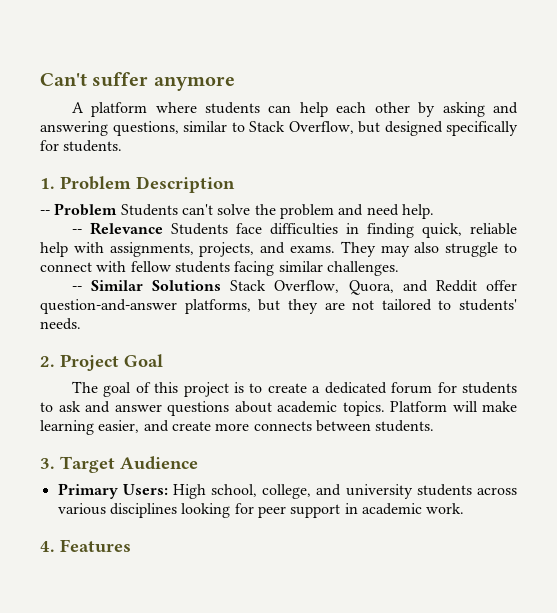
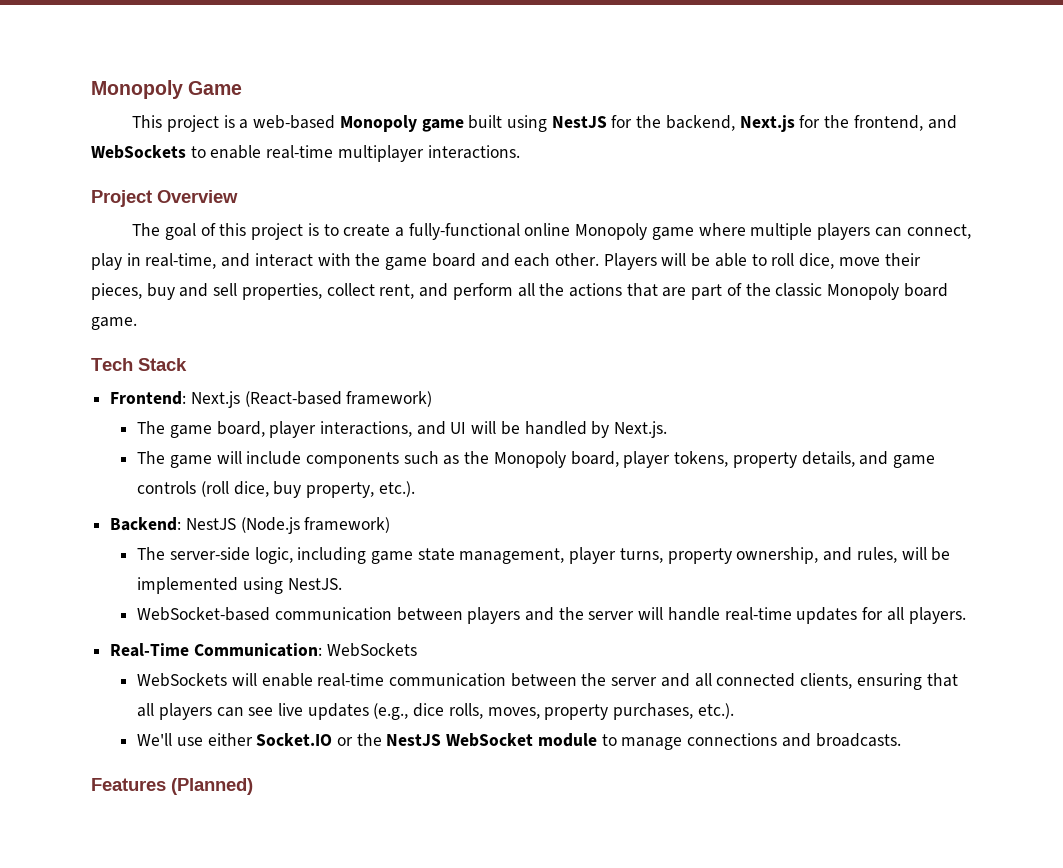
[40,72,235,91] [71,102,518,117] [40,121,518,136] [40,140,123,152] [40,176,235,193] [40,203,434,219] [71,222,518,238] [40,241,518,257] [40,261,399,276] [71,280,518,295] [40,299,517,314] [40,318,81,330] [40,354,163,371] Can't suffer anymore // A platform where students can help each other by asking and answering questions, similar to Stack Overflow, but designed specifically for students. // 1. Problem Description // -- Problem Students can't solve the problem and need help. // -- Relevance Students face difficulties in finding quick, reliable help with assignments, projects, and exams. They may also struggle to connect with fellow students facing similar challenges. // -- Similar Solutions Stack Overflow, Quora, and Reddit offer question-and-answer platforms, but they are not tailored to students' needs. // 2. Project Goal -> [91,80,243,99] [132,115,957,132] [91,145,520,162] [91,190,238,207] Monopoly Game // This project is a web-based Monopoly game built using NestJS for the backend, Next.js for the frontend, and WebSockets to enable real-time multiplayer interactions. // Project Overview
[324,382,518,394] [40,401,517,416] [40,420,435,435] [40,456,198,473] [57,483,517,499] [57,503,465,518] [40,539,131,553] dedicated forum for students to ask and answer questions about academic topics. Platform will make learning easier, and create more connects between students. // 3. Target Audience // Primary Users: High school, college, and university students across various disciplines looking for peer support in academic work. // 4. Features -> [408,223,971,240] [91,253,921,270] [91,283,948,300] [91,317,137,330] [91,358,187,371] [110,391,433,408] [137,421,668,438] [137,451,935,468] [137,481,415,498] [110,517,391,534] [137,547,951,564] [137,577,342,594] [137,607,966,624] [110,643,417,657] [137,673,958,690] [137,703,734,720] [137,733,901,750] [91,778,253,795] fully-functional online Monopoly game where multiple players can connect, play in real-time, and interact with the game board and each other. Players will be able to roll dice, move their pieces, buy and sell properties, collect rent, and perform all the actions that are part of the classic Monopoly board game. // Tech Stack // Frontend: Next.js (React-based framework) // The game board, player interactions, and UI will be handled by Next.js. // The game will include components such as the Monopoly board, player tokens, property details, and game controls (roll dice, buy property, etc.). // Backend: NestJS (Node.js framework) // The server-side logic, including game state management, player turns, property ownership, and rules, will be implemented using NestJS. // WebSocket-based communication between players and the server will handle real-time updates for all players. // Real-Time Communication: WebSockets // WebSockets will enable real-time communication between the server and all connected clients, ensuring that all players can see live updates (e.g., dice rolls, moves, property purchases, etc.). // We'll use either Socket.IO or the NestJS WebSocket module to manage connections and broadcasts. // Features (Planned)

